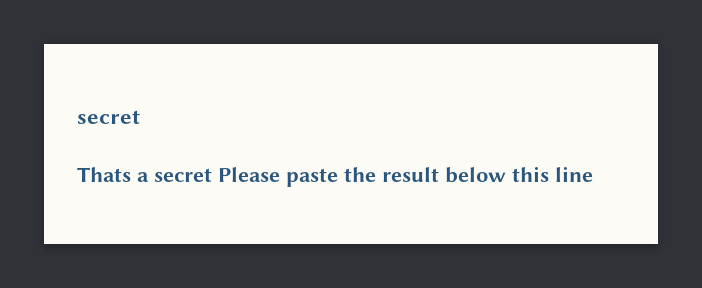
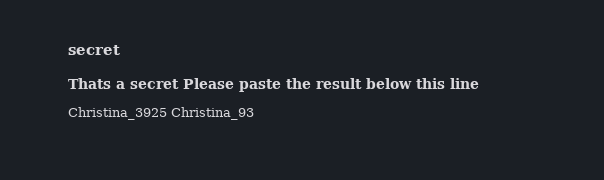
(593, 174) none -> [68,107,254,120] // Christina_3925 Christina_93

